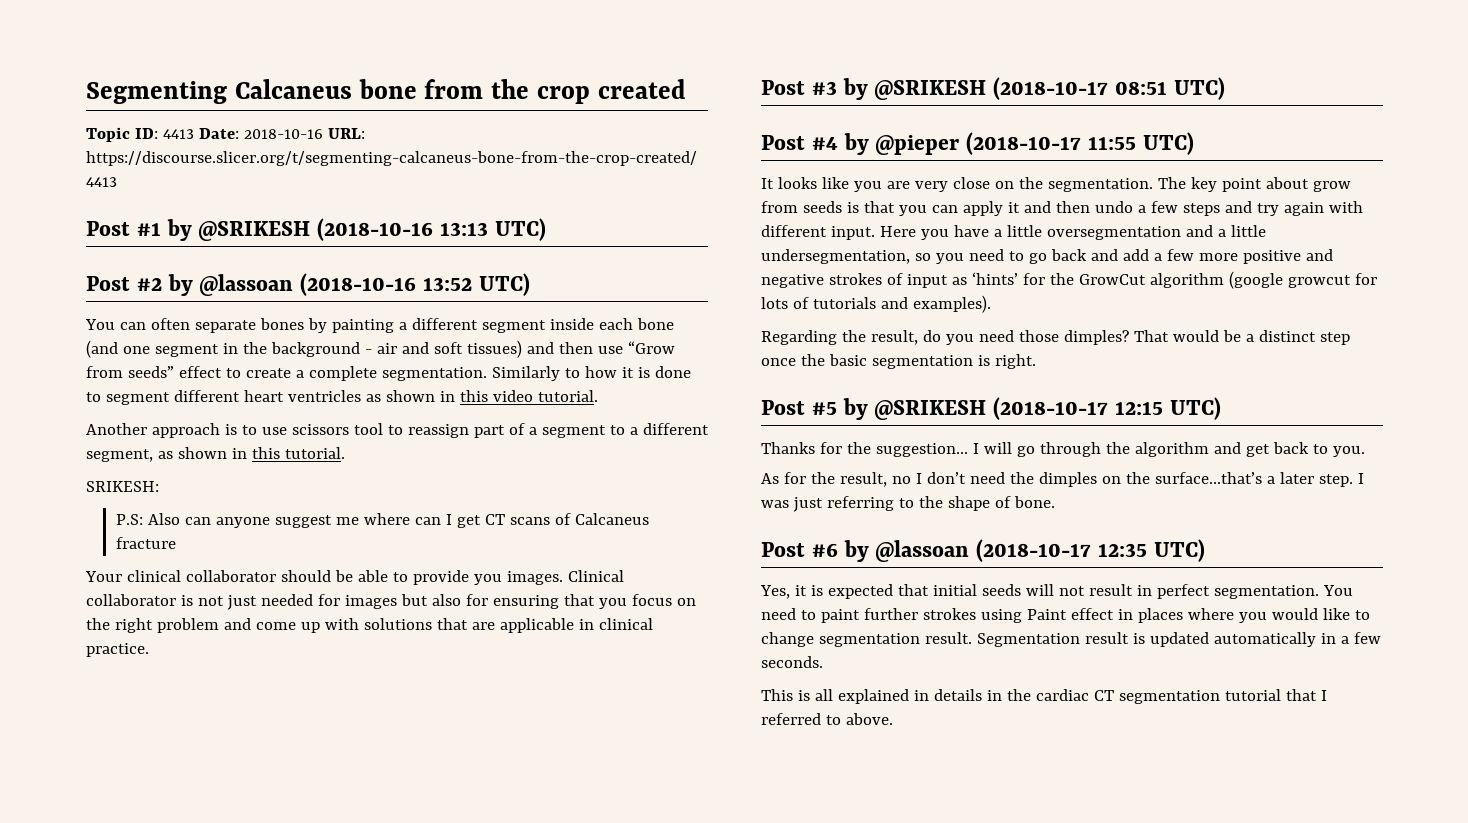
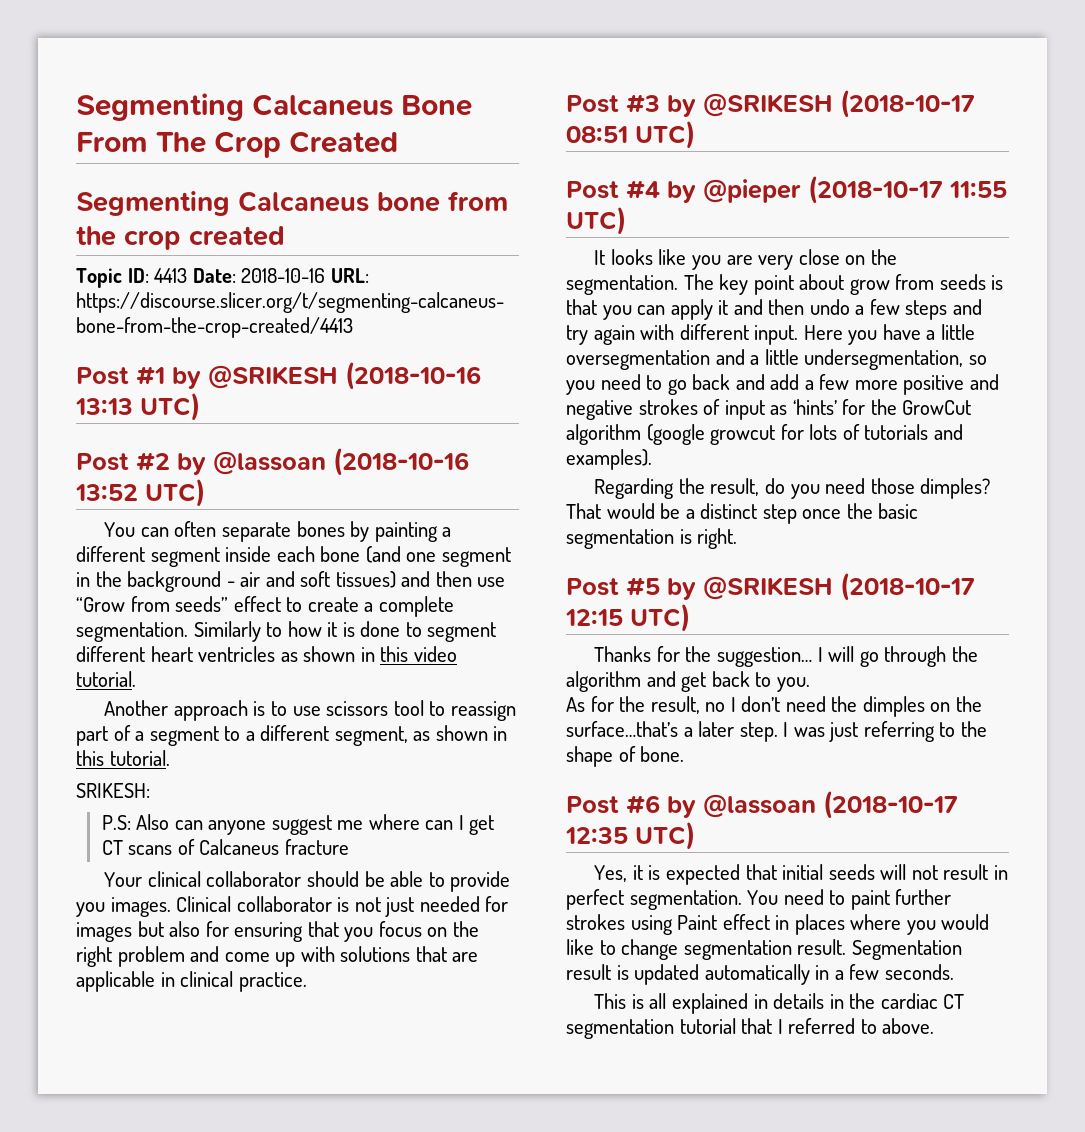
[86,79,352,104] Segmenting Calcaneus -> [76,93,473,121] [76,131,399,158] [76,191,369,216] Segmenting Calcaneus Bone From The Crop Created // Segmenting Calcaneus

